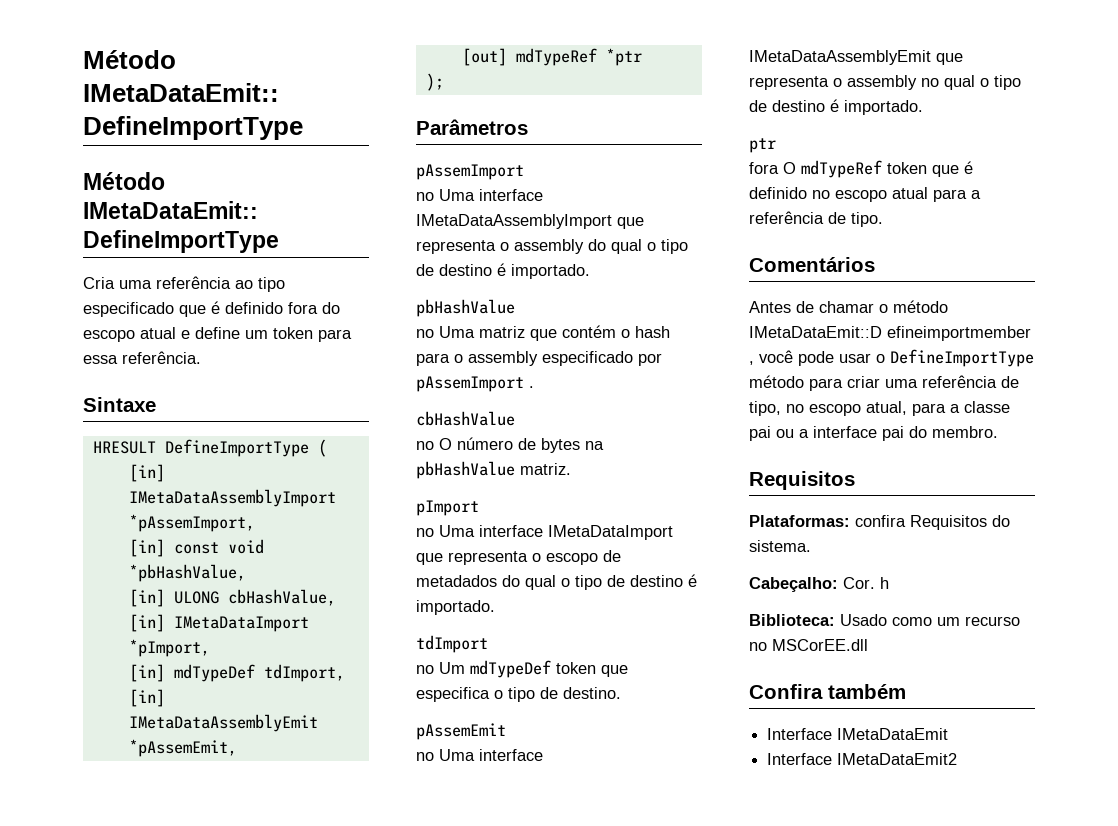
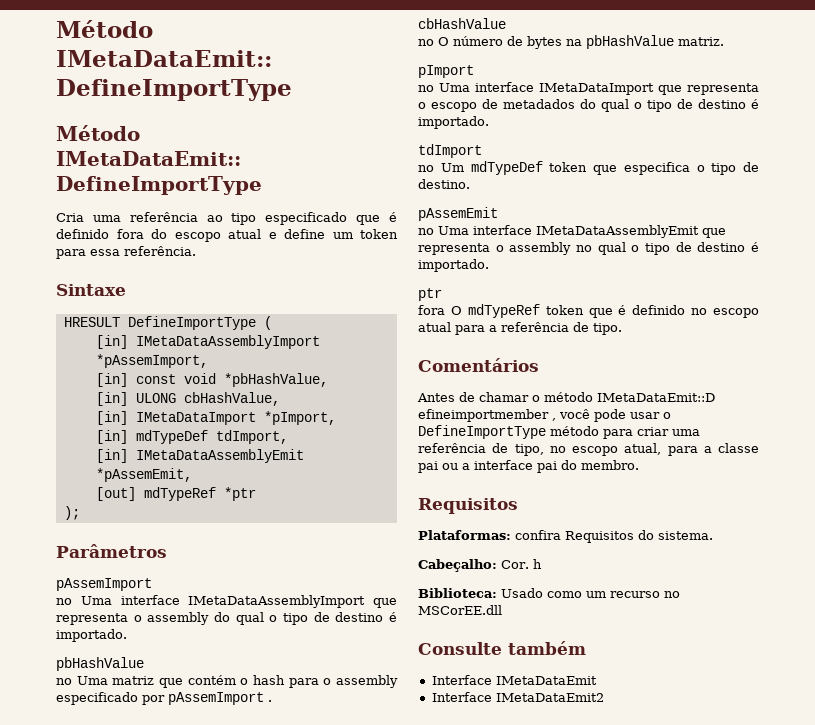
[749,684,823,699] Confira -> [418,642,502,655] Consulte

